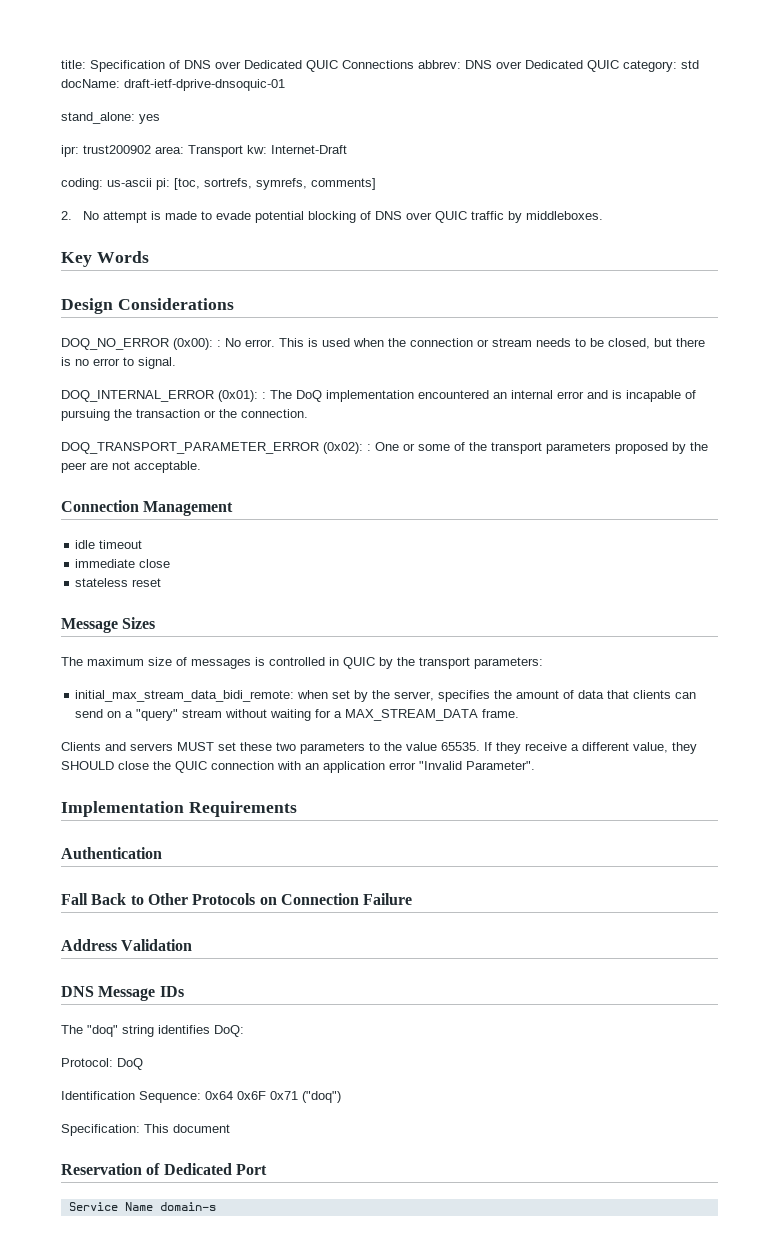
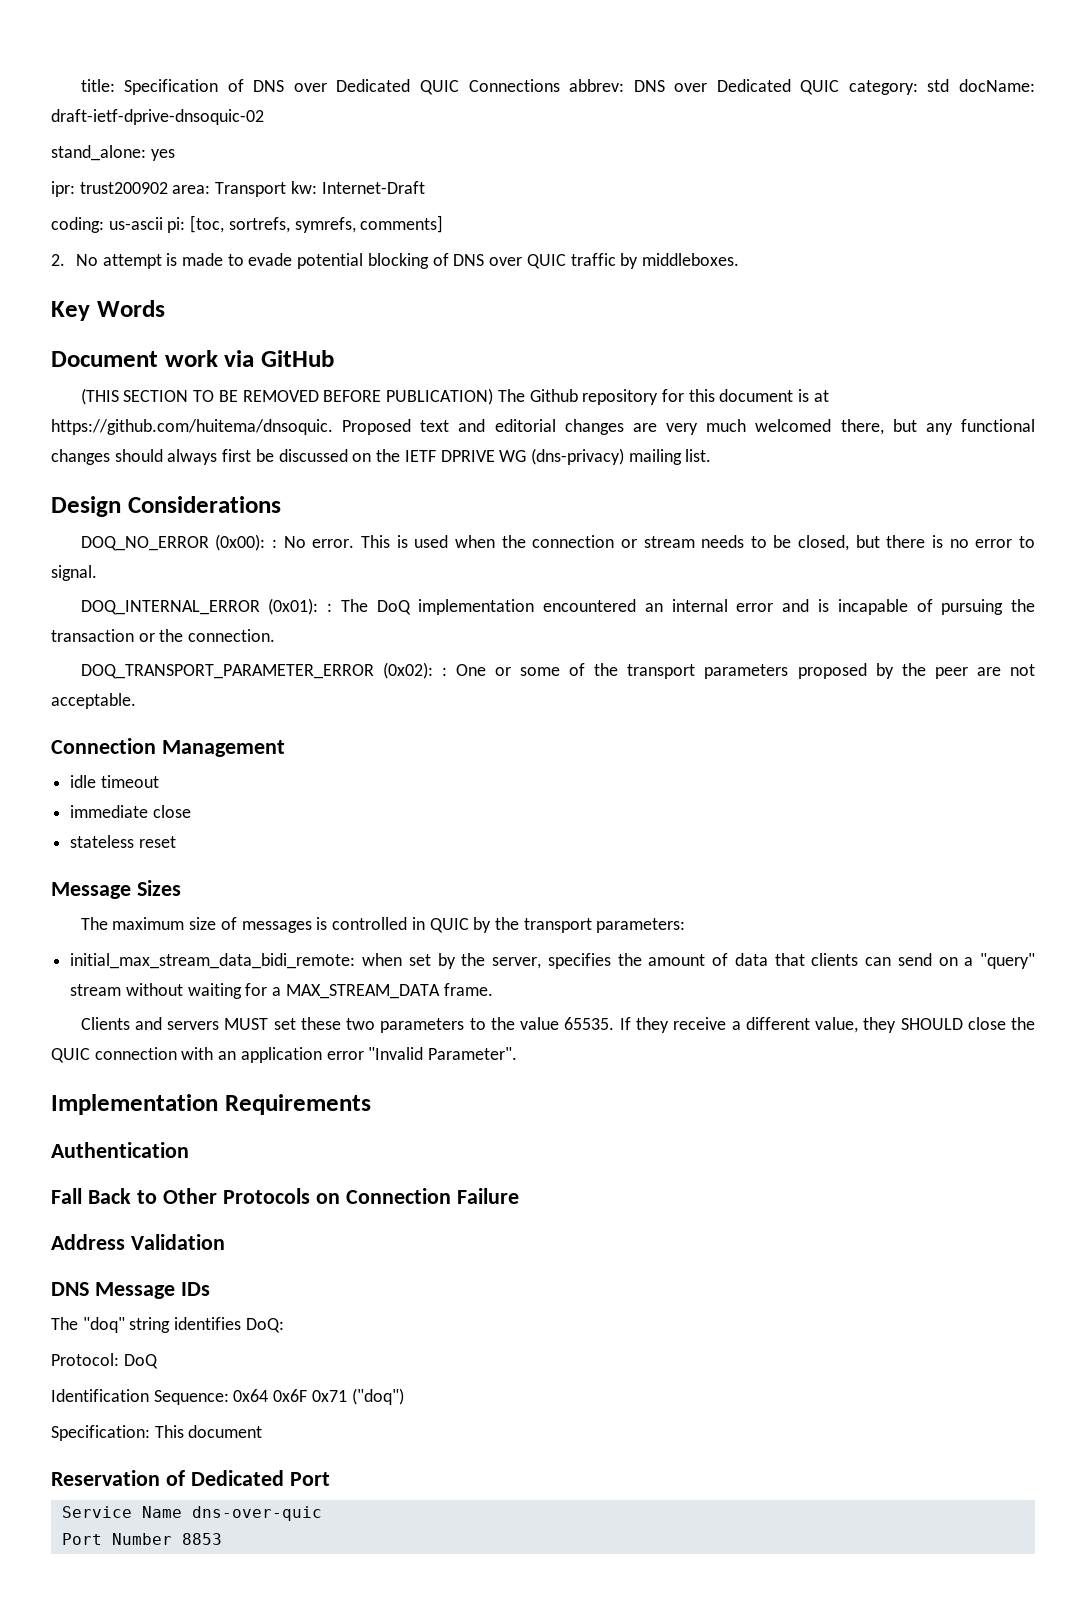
[124,79,285,91] draft-ietf-dprive-dnsoquic-01 -> [51,109,264,125] draft-ietf-dprive-dnsoquic-02
(149, 257) none -> [51,350,334,367] [80,388,829,405] [51,419,1036,435] [51,448,712,465] // Document work via GitHub // (THIS SECTION TO BE REMOVED BEFORE PUBLICATION) The Github repository for this document is at https://github.com/huitema/dnsoquic. Proposed text and editorial changes are very much welcomed there, but any functional changes should always first be discussed on the IETF DPRIVE WG (dns-privacy) mailing list.
[159,1202,216,1211] domain-s -> [191,1506,322,1521] [61,1533,222,1545] dns-over-quic // Port Number 8853

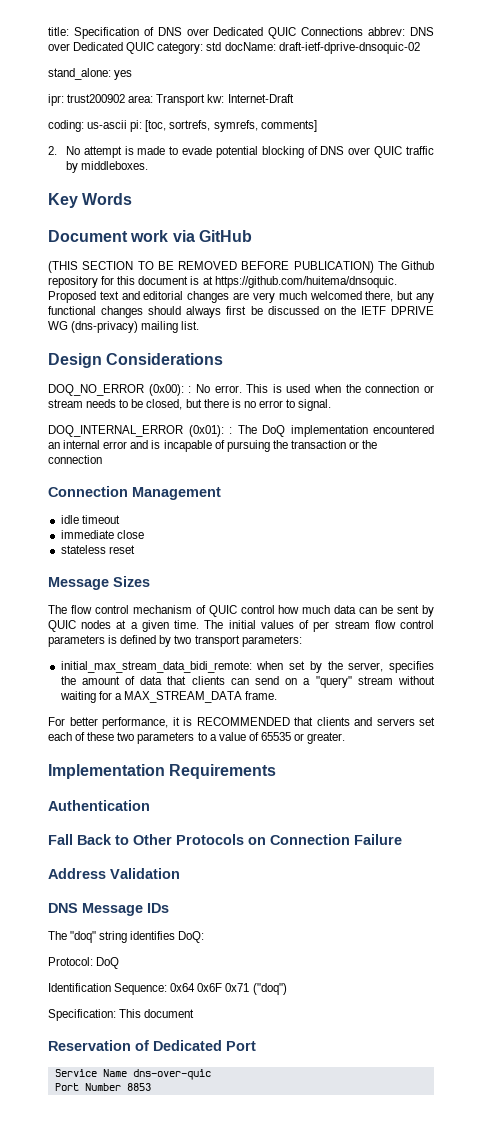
[188,629,276,642] [80,662,1035,679] [51,693,136,709] connection. // DOQ_TRANSPORT_PARAMETER_ERROR (0x02): : One or some of the transport parameters proposed by the peer are not acceptable. -> [48,455,102,464] connection
[112,917,519,933] maximum size of messages is controlled in QUIC by the -> [70,605,434,617] [48,620,434,632] [48,635,192,647] flow control mechanism of QUIC control how much data can be sent by QUIC nodes at a given time. The initial values of per stream flow control parameters is defined by two
[80,1017,1035,1033] [51,1047,518,1063] Clients and servers MUST set these two parameters to the value 65535. If they receive a different value, they SHOULD close the QUIC connection with an application error "Invalid Parameter". -> [48,717,435,729] [48,732,346,744] For better performance, it is RECOMMENDED that clients and servers set each of these two parameters to a value of 65535 or greater.

